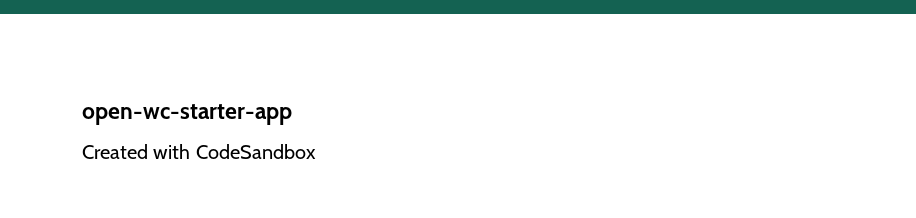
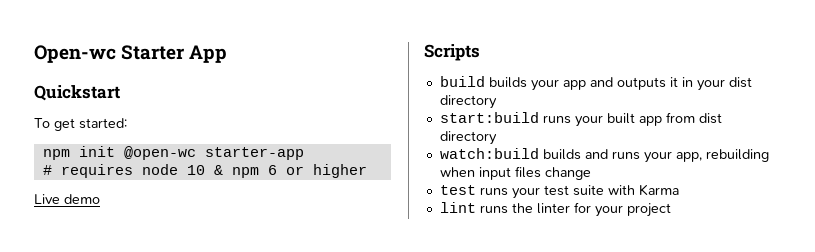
[82,104,292,125] [82,144,316,159] open-wc-starter-app // Created with CodeSandbox -> [34,45,228,63] [34,85,120,101] [34,118,127,131] [42,146,304,160] [42,164,367,178] [34,194,100,204] [424,44,480,61] [439,76,752,91] [439,95,497,109] [439,112,722,127] [439,131,497,145] [439,148,769,163] [439,166,591,180] [439,184,679,199] [439,202,671,217] Open-wc Starter App // Quickstart // To get started: // npm init @open-wc starter-app // # requires node 10 & npm 6 or higher // Live demo // Scripts // build builds your app and outputs it in your dist directory // start:build runs your built app from dist directory // watch:build builds and runs your app, rebuilding when input files change // test runs your test suite with Karma // lint runs the linter for your project

